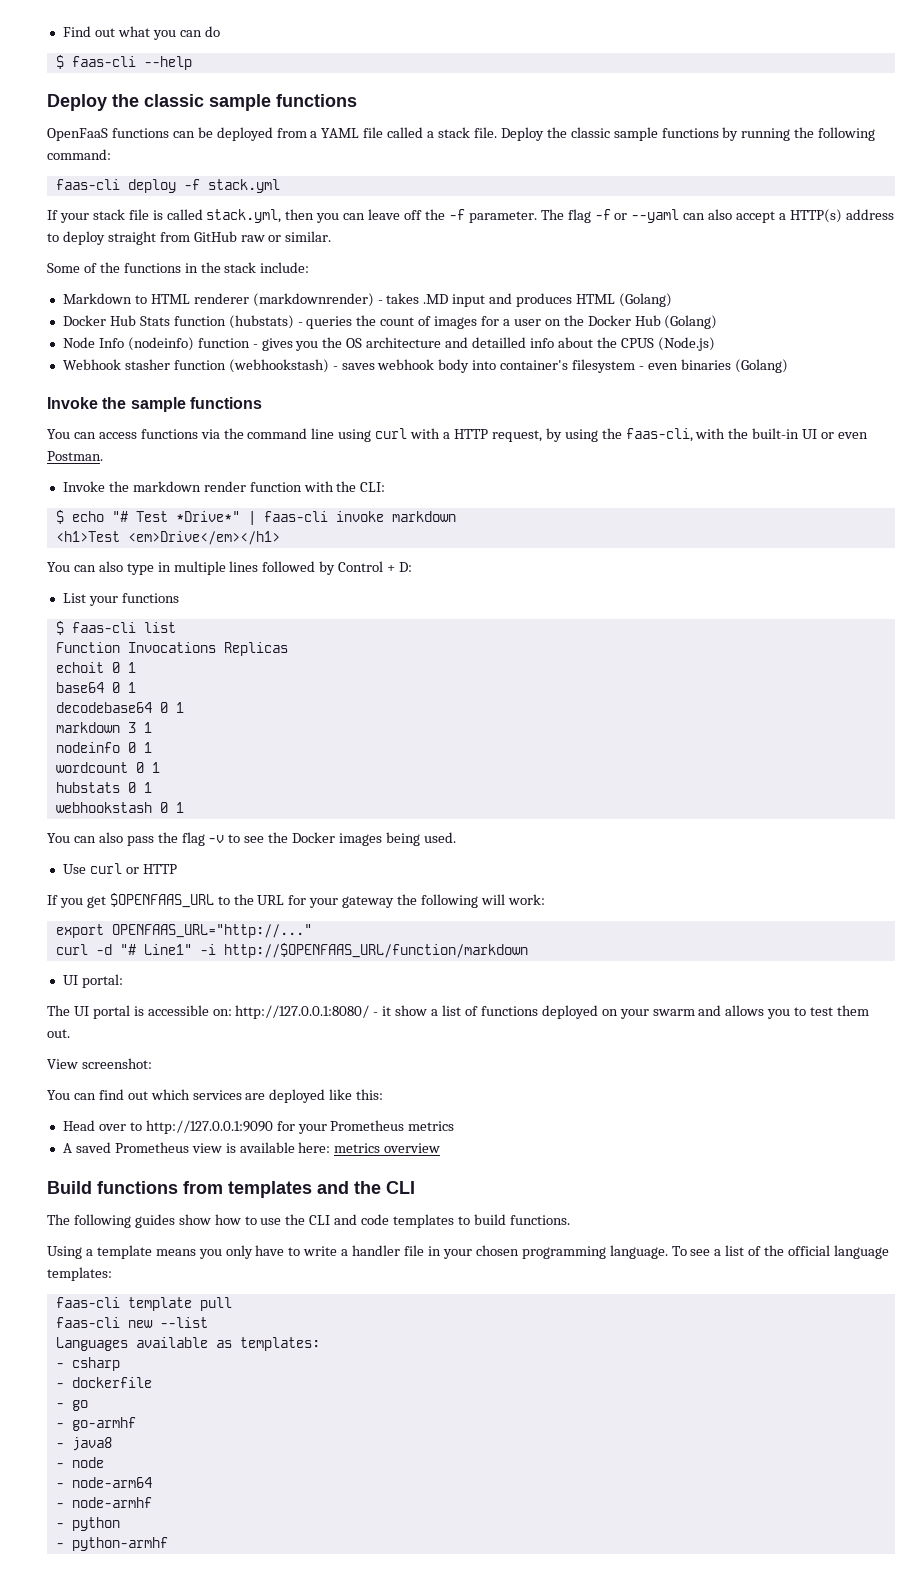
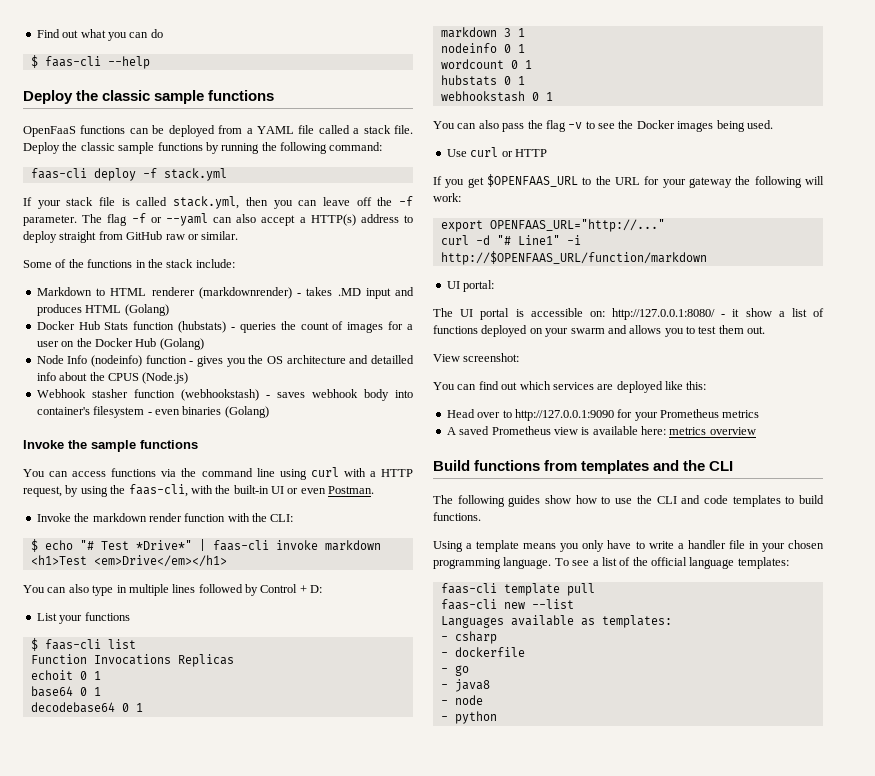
[55,1417,136,1431] // - go-armhf -> (469, 670) none
[55,1477,152,1488] [55,1497,152,1508] // - node-arm64 // - node-armhf -> (483, 700) none
[55,1537,168,1551] // - python-armhf -> (497, 717) none

